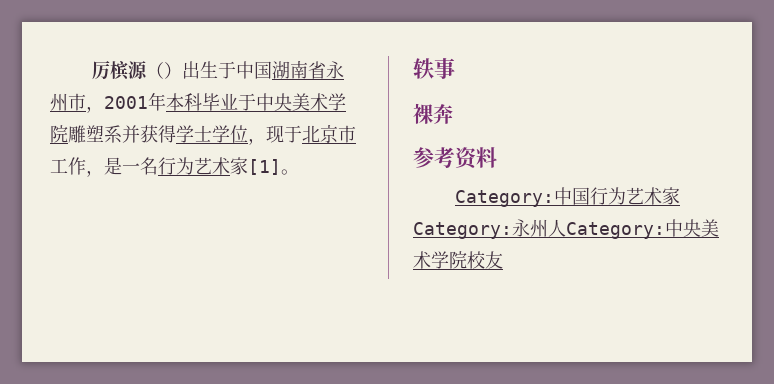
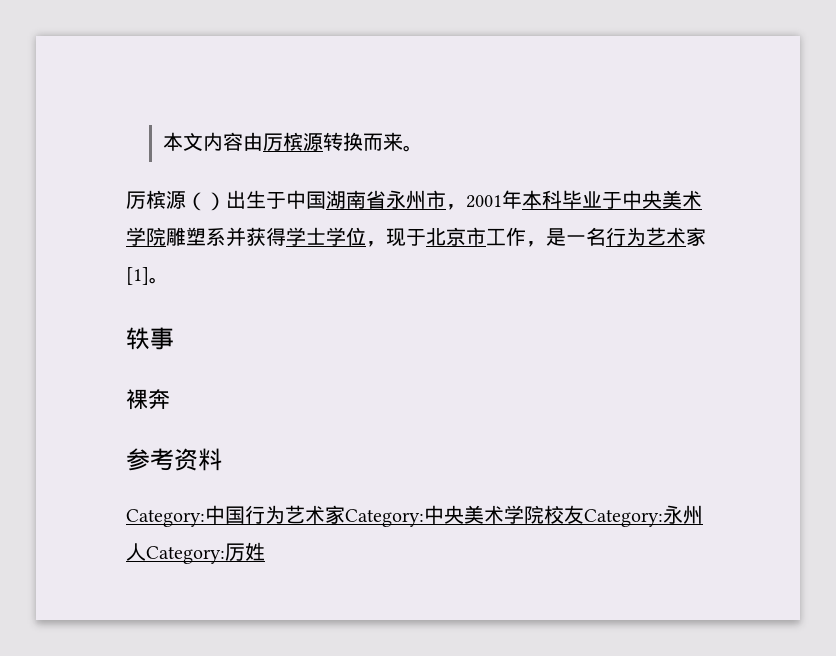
(92, 70) none -> [162,132,423,152] 本文内容由厉槟源转换而来。 //
[512,219,665,239] 永州人Category: -> (424, 518) none
(503, 260) none -> [584,505,703,527] [126,542,265,564] Category:永州人Category:厉姓

